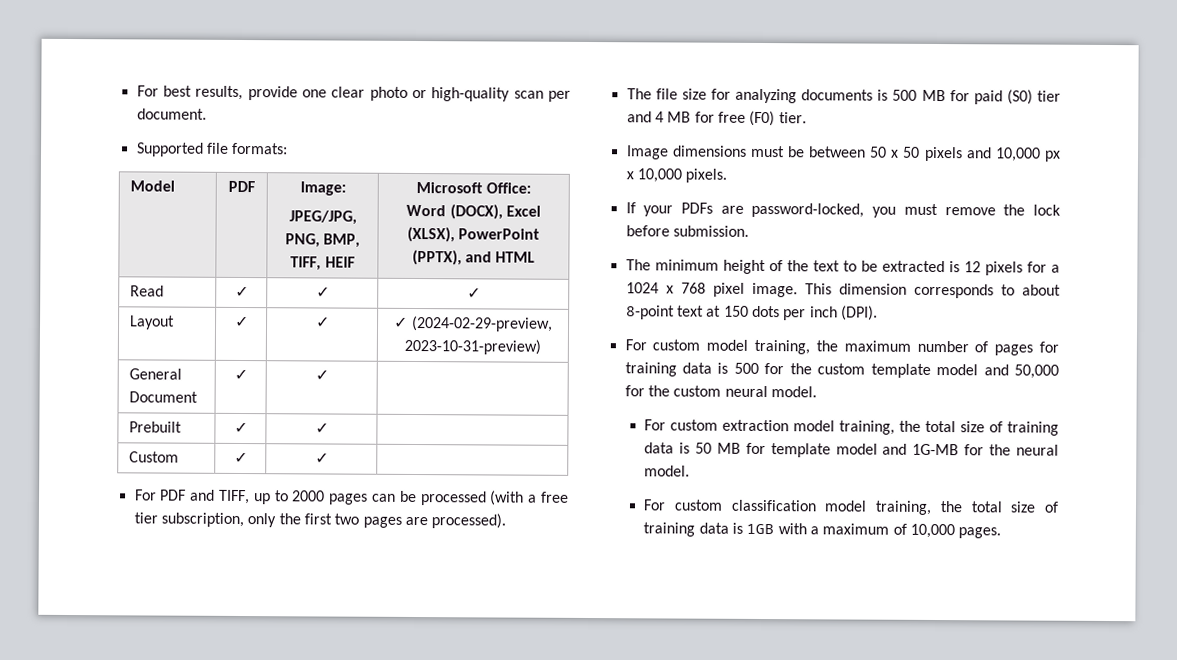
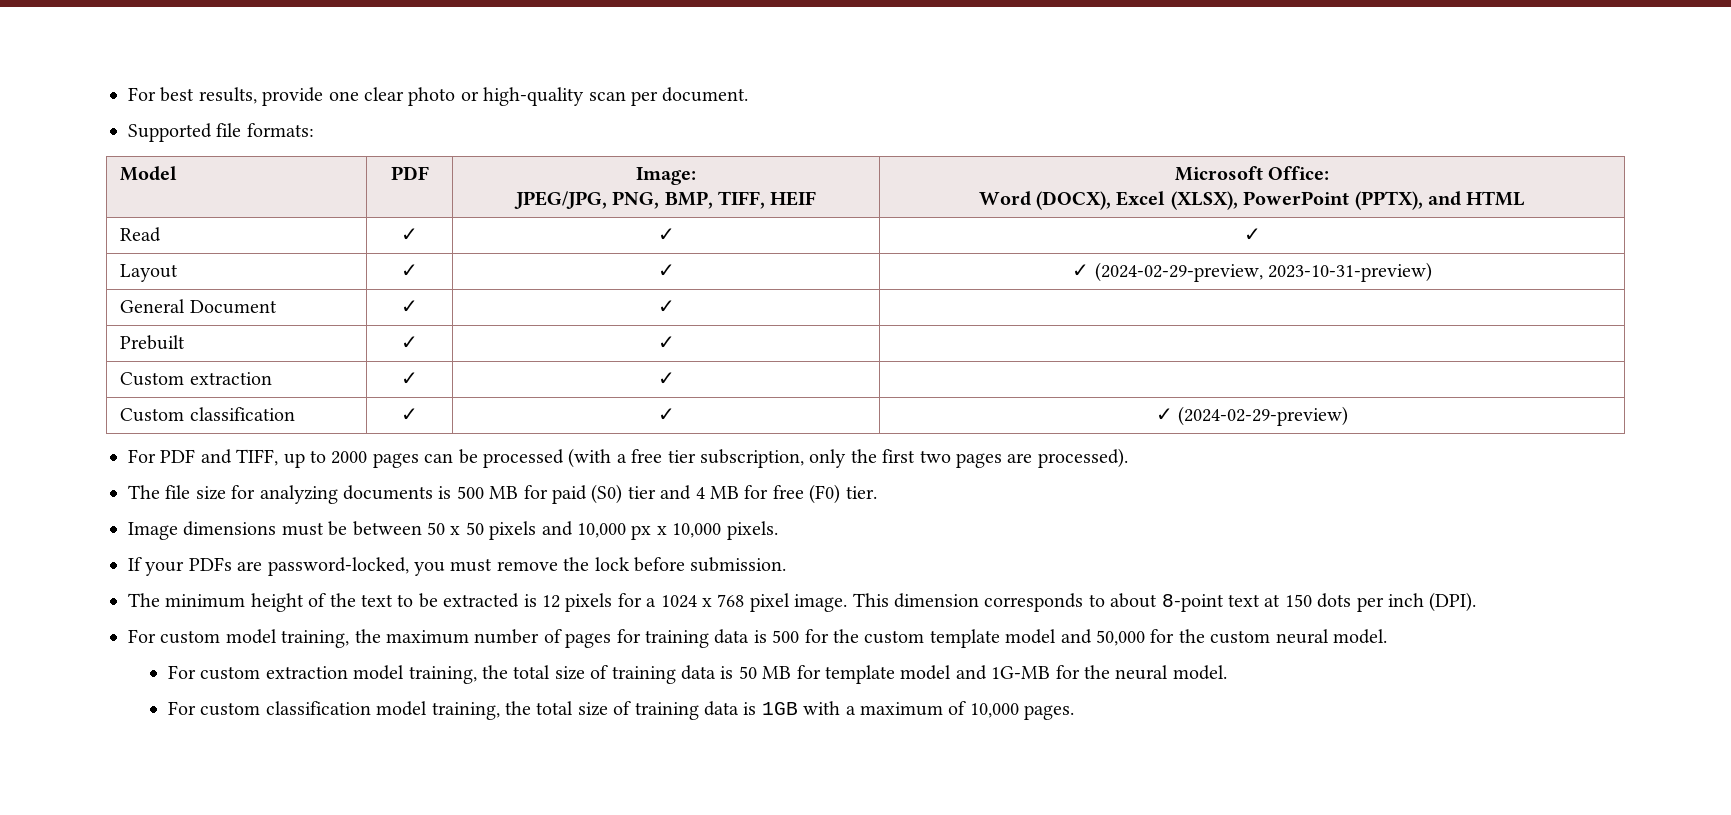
[233,451,248,464] [314,452,329,464] | ✓ | ✓ | -> [189,372,272,385] [401,372,418,385] [657,372,675,385] [120,407,295,422] [401,408,418,421] [657,408,675,421] [1155,406,1349,426] extraction | ✓ | ✓ | // Custom classification | ✓ | ✓ | ✓ (2024-02-29-preview)

